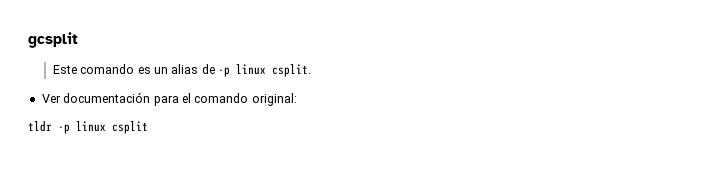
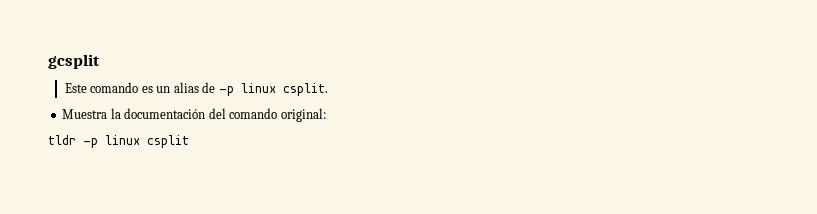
[41,92,191,106] Ver documentación para el -> [62,108,226,119] Muestra la documentación del

